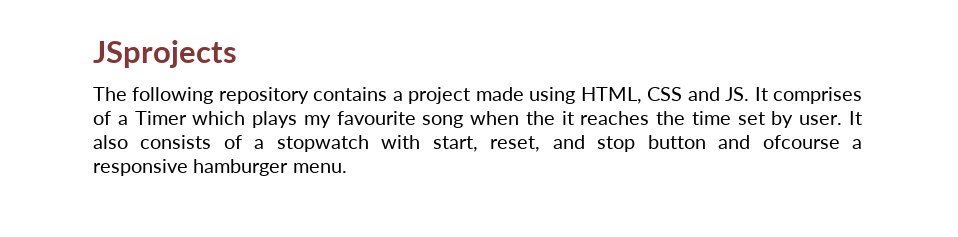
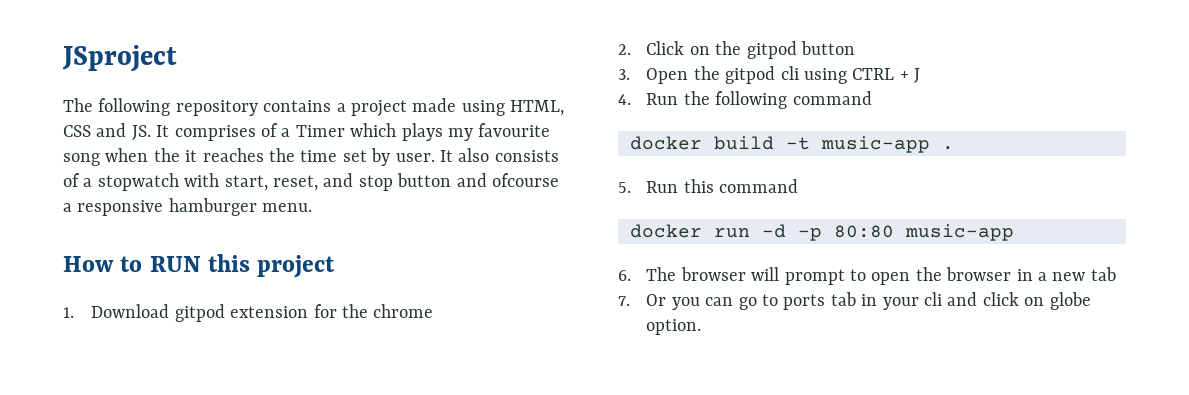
[93,40,237,68] JSprojects -> [62,45,177,72] JSproject
(347, 168) none -> [63,254,336,278] [63,304,434,322] [618,41,855,59] [618,66,921,84] [618,91,872,109] [630,136,954,153] [618,179,799,193] [630,224,1014,241] [618,267,1116,285] [618,292,1091,310] [646,319,702,335] // How to RUN this project // 1. Download gitpod extension for the chrome // 2. Click on the gitpod button // 3. Open the gitpod cli using CTRL + J // 4. Run the following command // docker build -t music-app . // 5. Run this command // docker run -d -p 80:80 music-app // 6. The browser will prompt to open the browser in a new tab // 7. Or you can go to ports tab in your cli and click on globe option.

